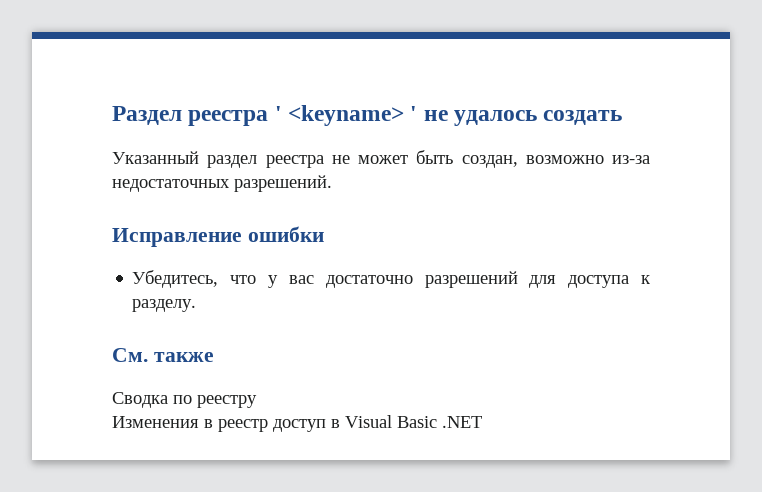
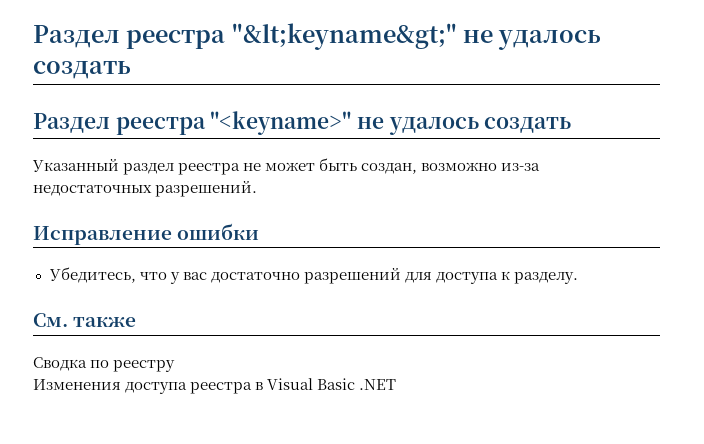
[112,105,418,126] Раздел реестра ' <keyname> ' -> [33,23,602,50] [33,61,131,79] [33,111,352,135] Раздел реестра "&lt;keyname&gt;" не удалось создать // Раздел реестра "<keyname>"
[204,419,326,432] в реестр доступ -> [125,382,253,394] доступа реестра

